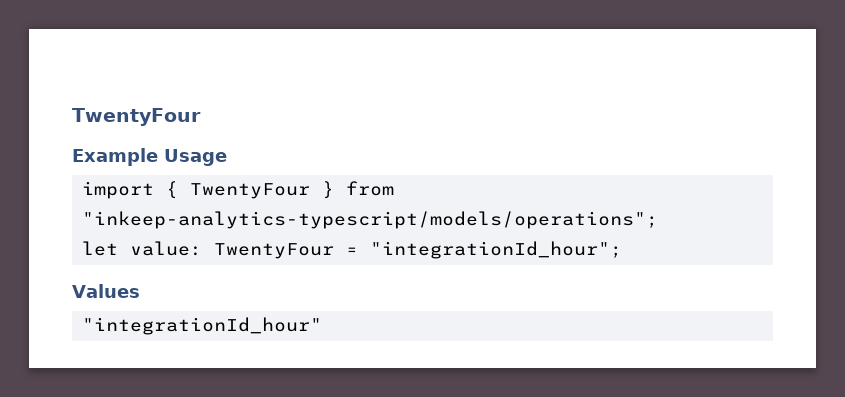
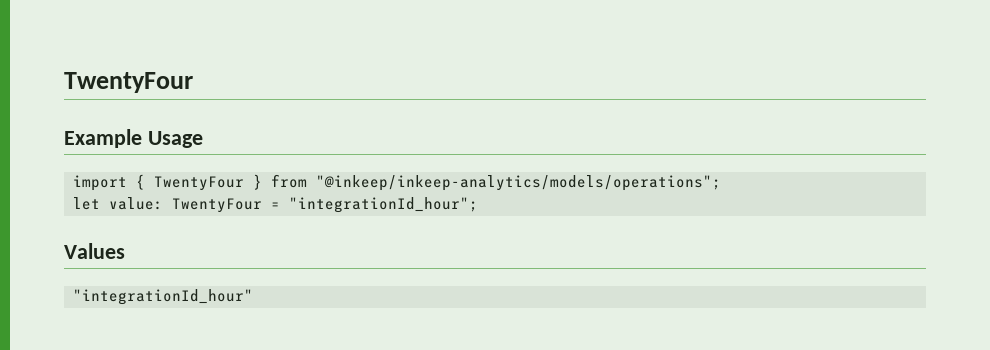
[81,211,658,229] "inkeep-analytics-typescript/models/operations"; -> [316,175,722,191] "@inkeep/inkeep-analytics/models/operations";

